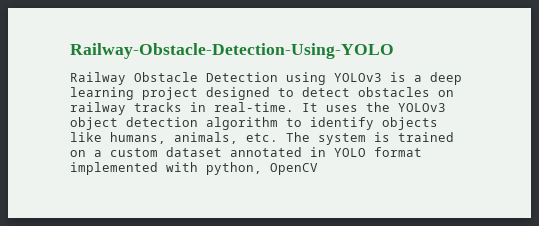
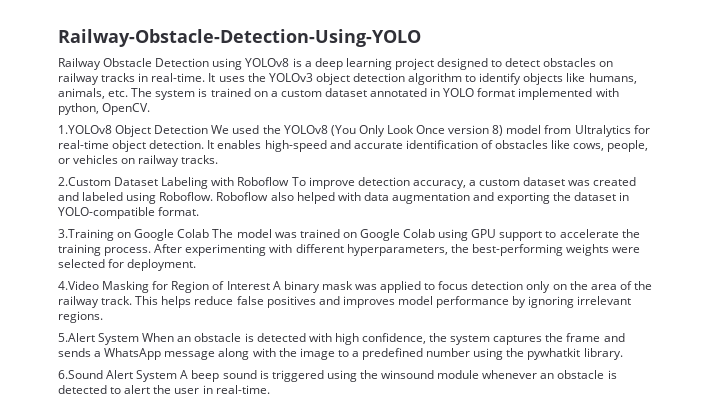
[334,73,382,82] YOLOv3 -> [245,58,290,67] YOLOv8
[270,163,318,175] OpenCV -> [102,103,151,115] [58,125,650,137] [58,140,649,152] [58,155,219,167] [58,177,637,189] [58,192,630,204] [58,207,200,219] [58,229,640,241] [58,244,641,256] [58,259,197,271] [58,281,652,293] [58,296,632,308] [58,311,103,323] [58,333,625,345] [58,348,623,360] [58,370,617,382] [58,385,270,394] OpenCV. // 1.YOLOv8 Object Detection We used the YOLOv8 (You Only Look Once version 8) model from Ultralytics for real-time object detection. It enables high-speed and accurate identification of obstacles like cows, people, or vehicles on railway tracks. // 2.Custom Dataset Labeling with Roboflow To improve detection accuracy, a custom dataset was created and labeled using Roboflow. Roboflow also helped with data augmentation and exporting the dataset in YOLO-compatible format. // 3.Training on Google Colab The model was trained on Google Colab using GPU support to accelerate the training process. After experimenting with different hyperparameters, the best-performing weights were selected for deployment. // 4.Video Masking for Region of Interest A binary mask was applied to focus detection only on the area of the railway track. This helps reduce false positives and improves model performance by ignoring irrelevant regions. // 5.Alert System When an obstacle is detected with high confidence, the system captures the frame and sends a WhatsApp message along with the image to a predefined number using the pywhatkit library. // 6.Sound Alert System A beep sound is triggered using the winsound module whenever an obstacle is detected to alert the user in real-time.

